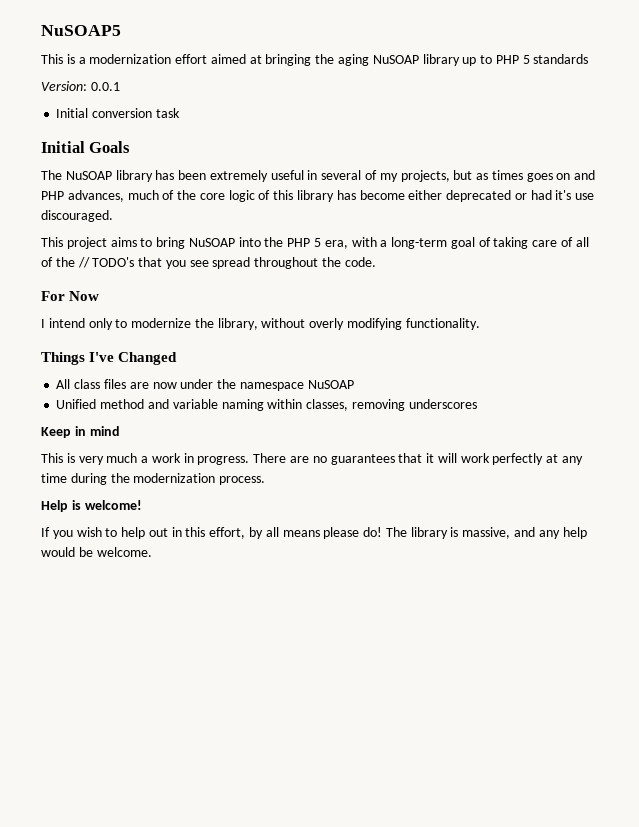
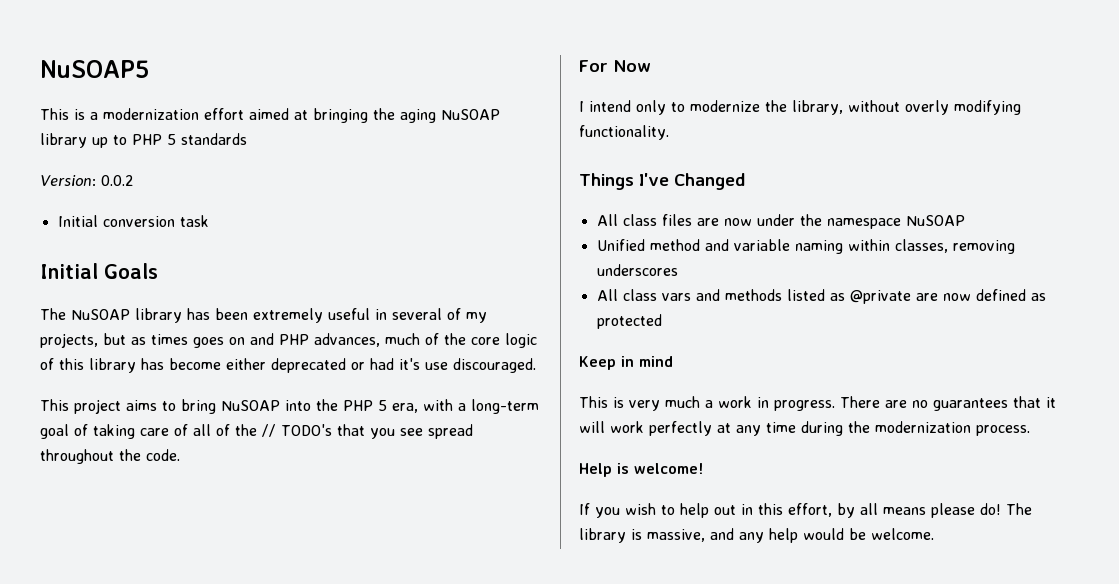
[90,82,120,91] 0.0.1 -> [100,175,133,186] 0.0.2
(477, 404) none -> [596,289,1046,304] [596,314,662,329] // All class vars and methods listed as @private are now defined as protected

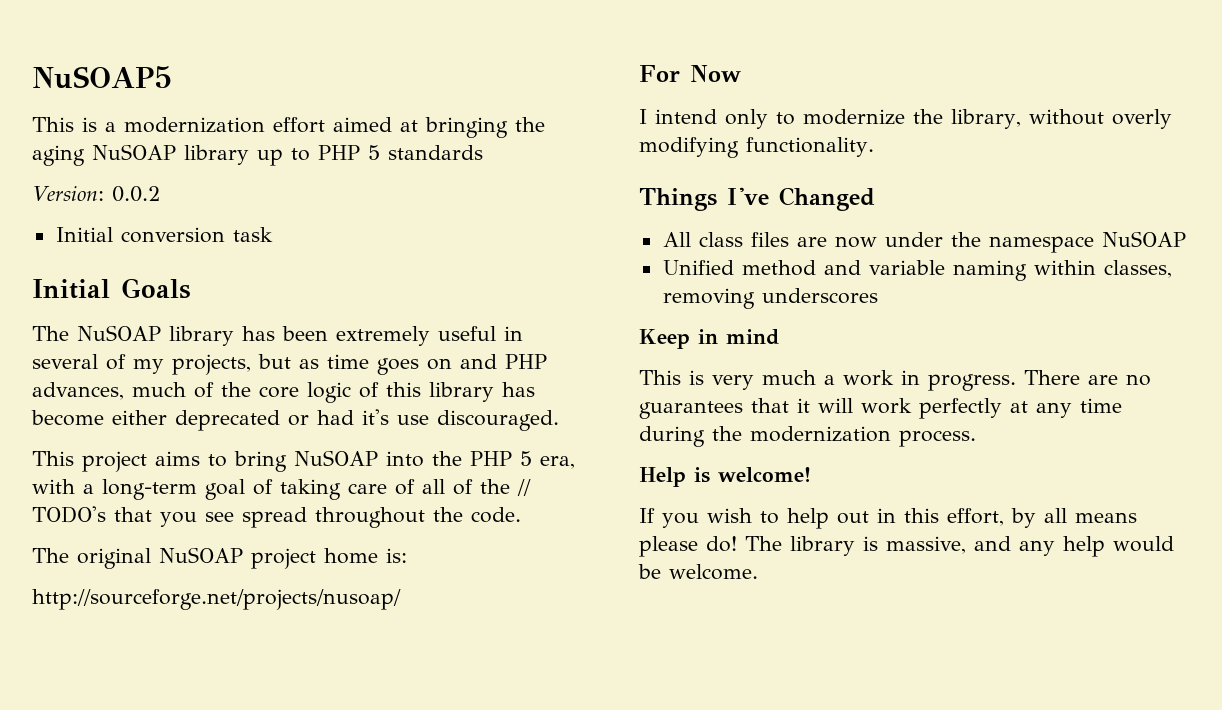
[151,334,188,345] times -> [327,354,369,369] time
(180, 455) none -> [32,547,407,569] [32,589,401,610] // The original NuSOAP project home is: // http://sourceforge.net/projects/nusoap/
[596,289,1046,304] [596,314,662,329] // All class vars and methods listed as @private are now defined as protected -> (878, 296) none

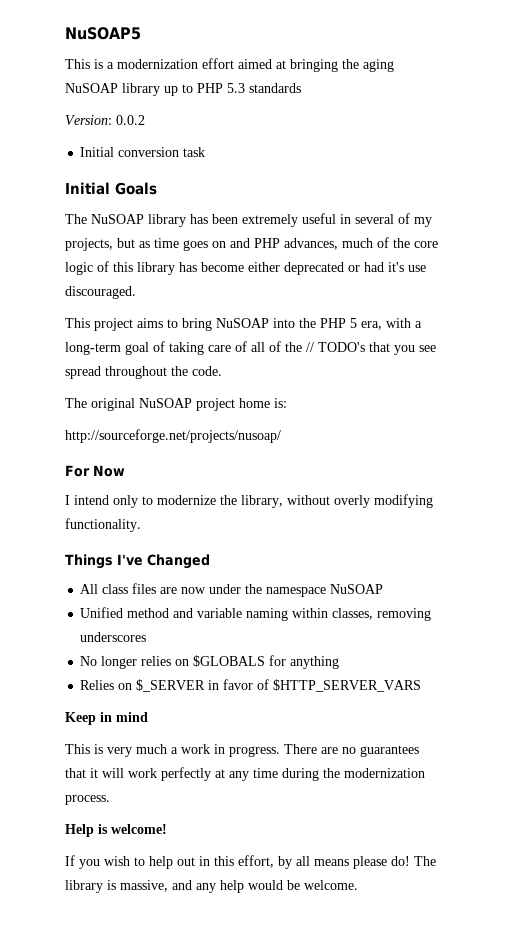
[368,145,380,160] 5 -> [227,83,245,93] 5.3
(878, 296) none -> [80,655,340,669] [80,679,422,692] // No longer relies on $GLOBALS for anything // Relies on $_SERVER in favor of $HTTP_SERVER_VARS

